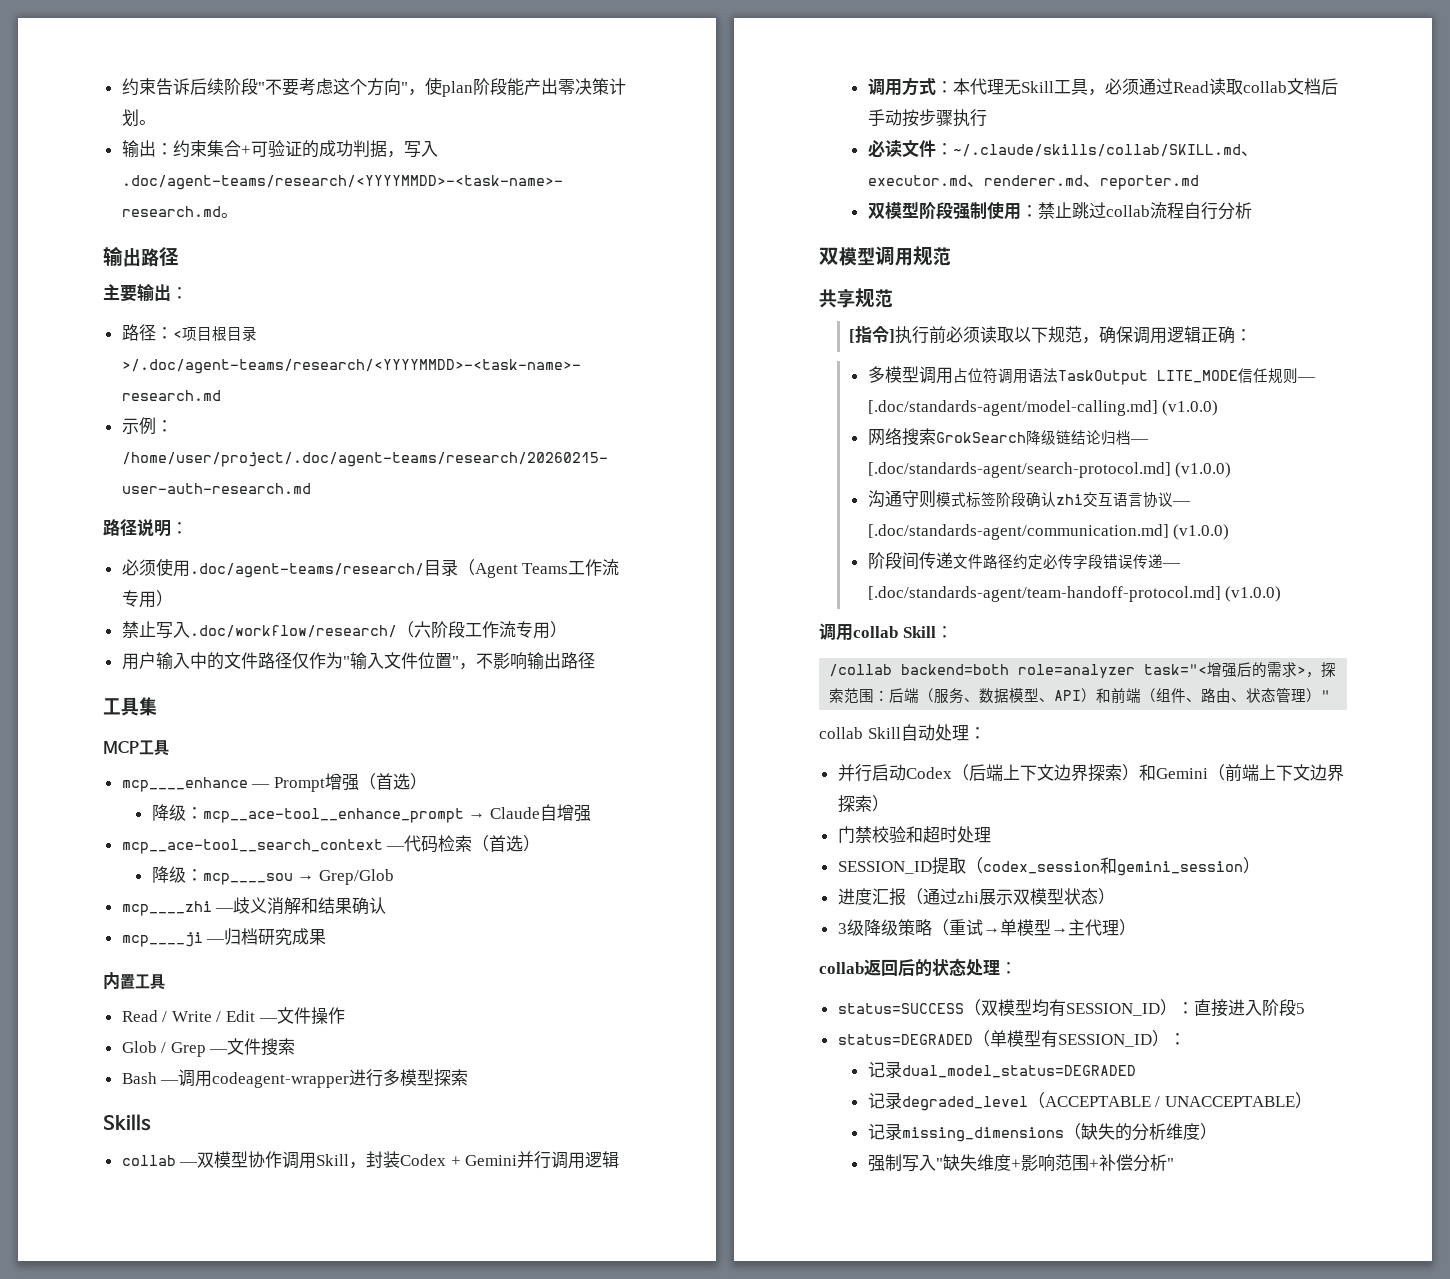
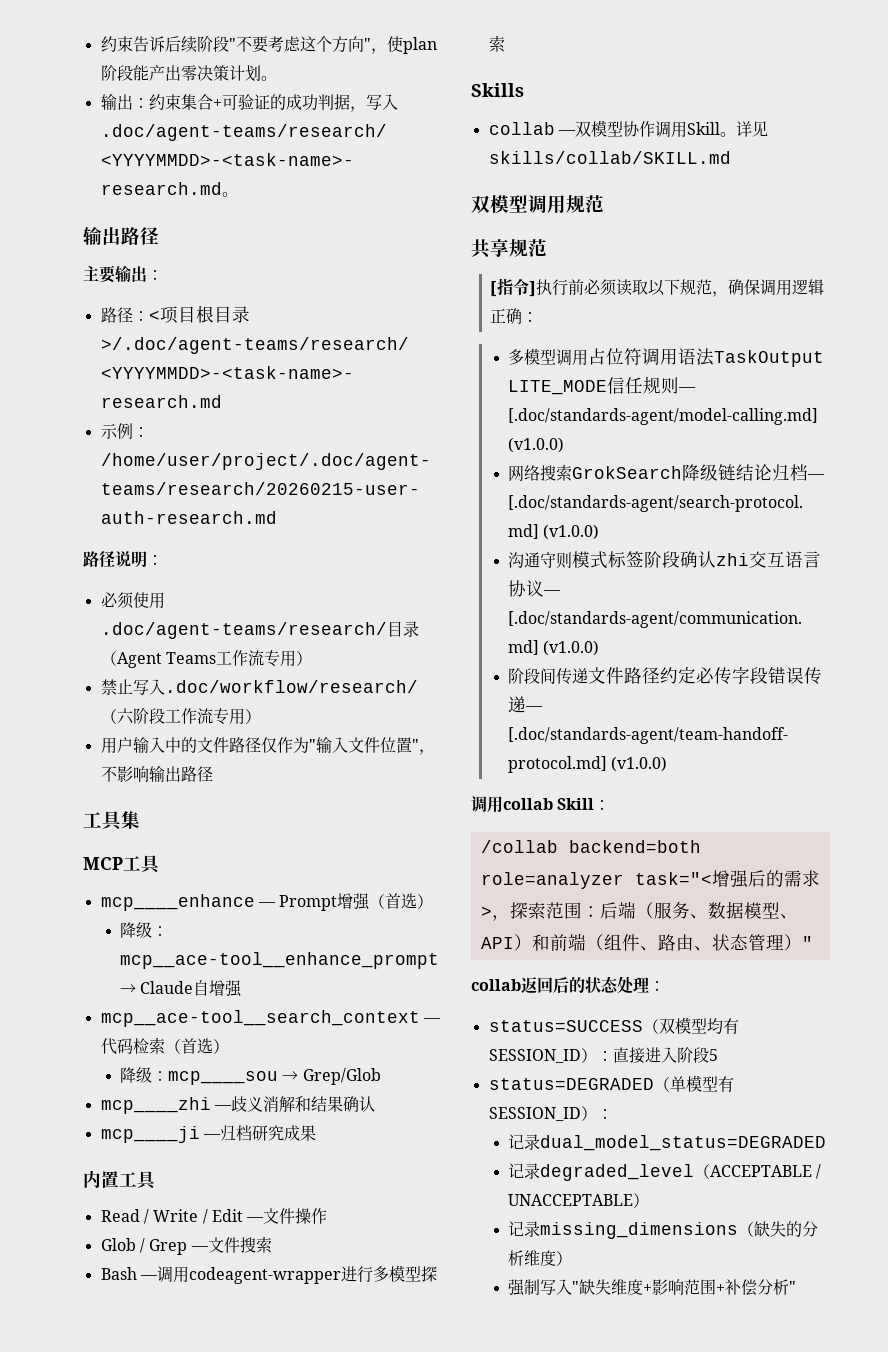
[349,1151,620,1169] [867,77,1338,96] [867,109,987,127] [867,140,1258,158] [867,175,1199,190] [867,201,1252,220] ，封装Codex + Gemini并行调用逻辑 // 调用方式：本代理无Skill工具，必须通过Read读取collab文档后手动按步骤执行 // 必读文件：~/.claude/skills/collab/SKILL.md、executor.md、renderer.md、reporter.md // 双模型阶段强制使用：禁止跳过collab流程自行分析 -> [719,121,768,137] [488,151,731,164] 。详见skills/collab/SKILL.md
[819,724,986,741] [837,764,1344,782] [837,795,889,813] [837,826,991,844] [837,857,1260,876] [837,888,1115,906] [837,919,1136,936] // collab Skill自动处理： // 并行启动Codex（后端上下文边界探索）和Gemini（前端上下文边界探索） // 门禁校验和超时处理 // SESSION_ID提取（codex_session和gemini_session） // 进度汇报（通过zhi展示双模型状态） // 3级降级策略（重试→单模型→主代理） -> (813, 942) none

